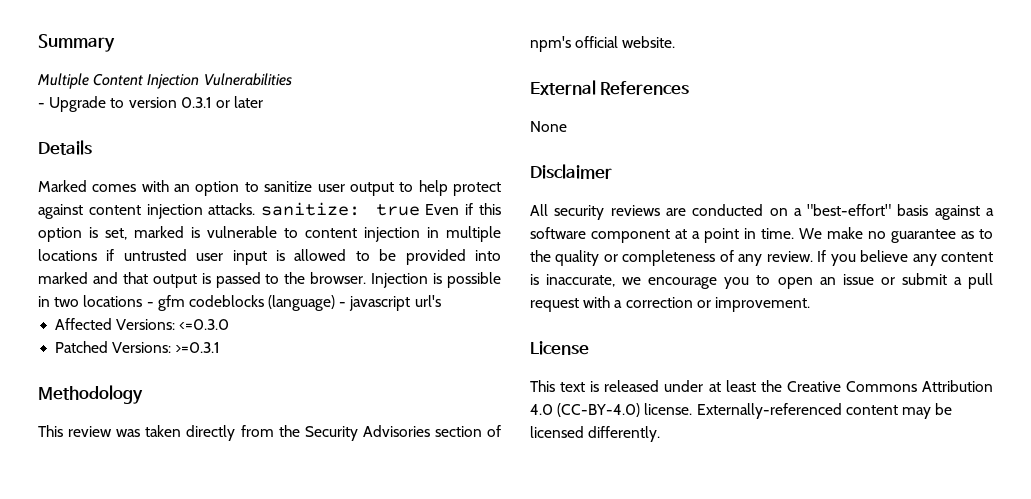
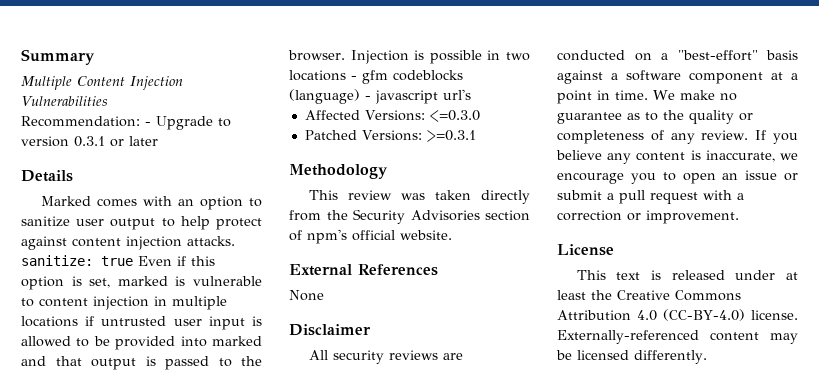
(292, 79) none -> [21,116,140,127] Recommendation:

